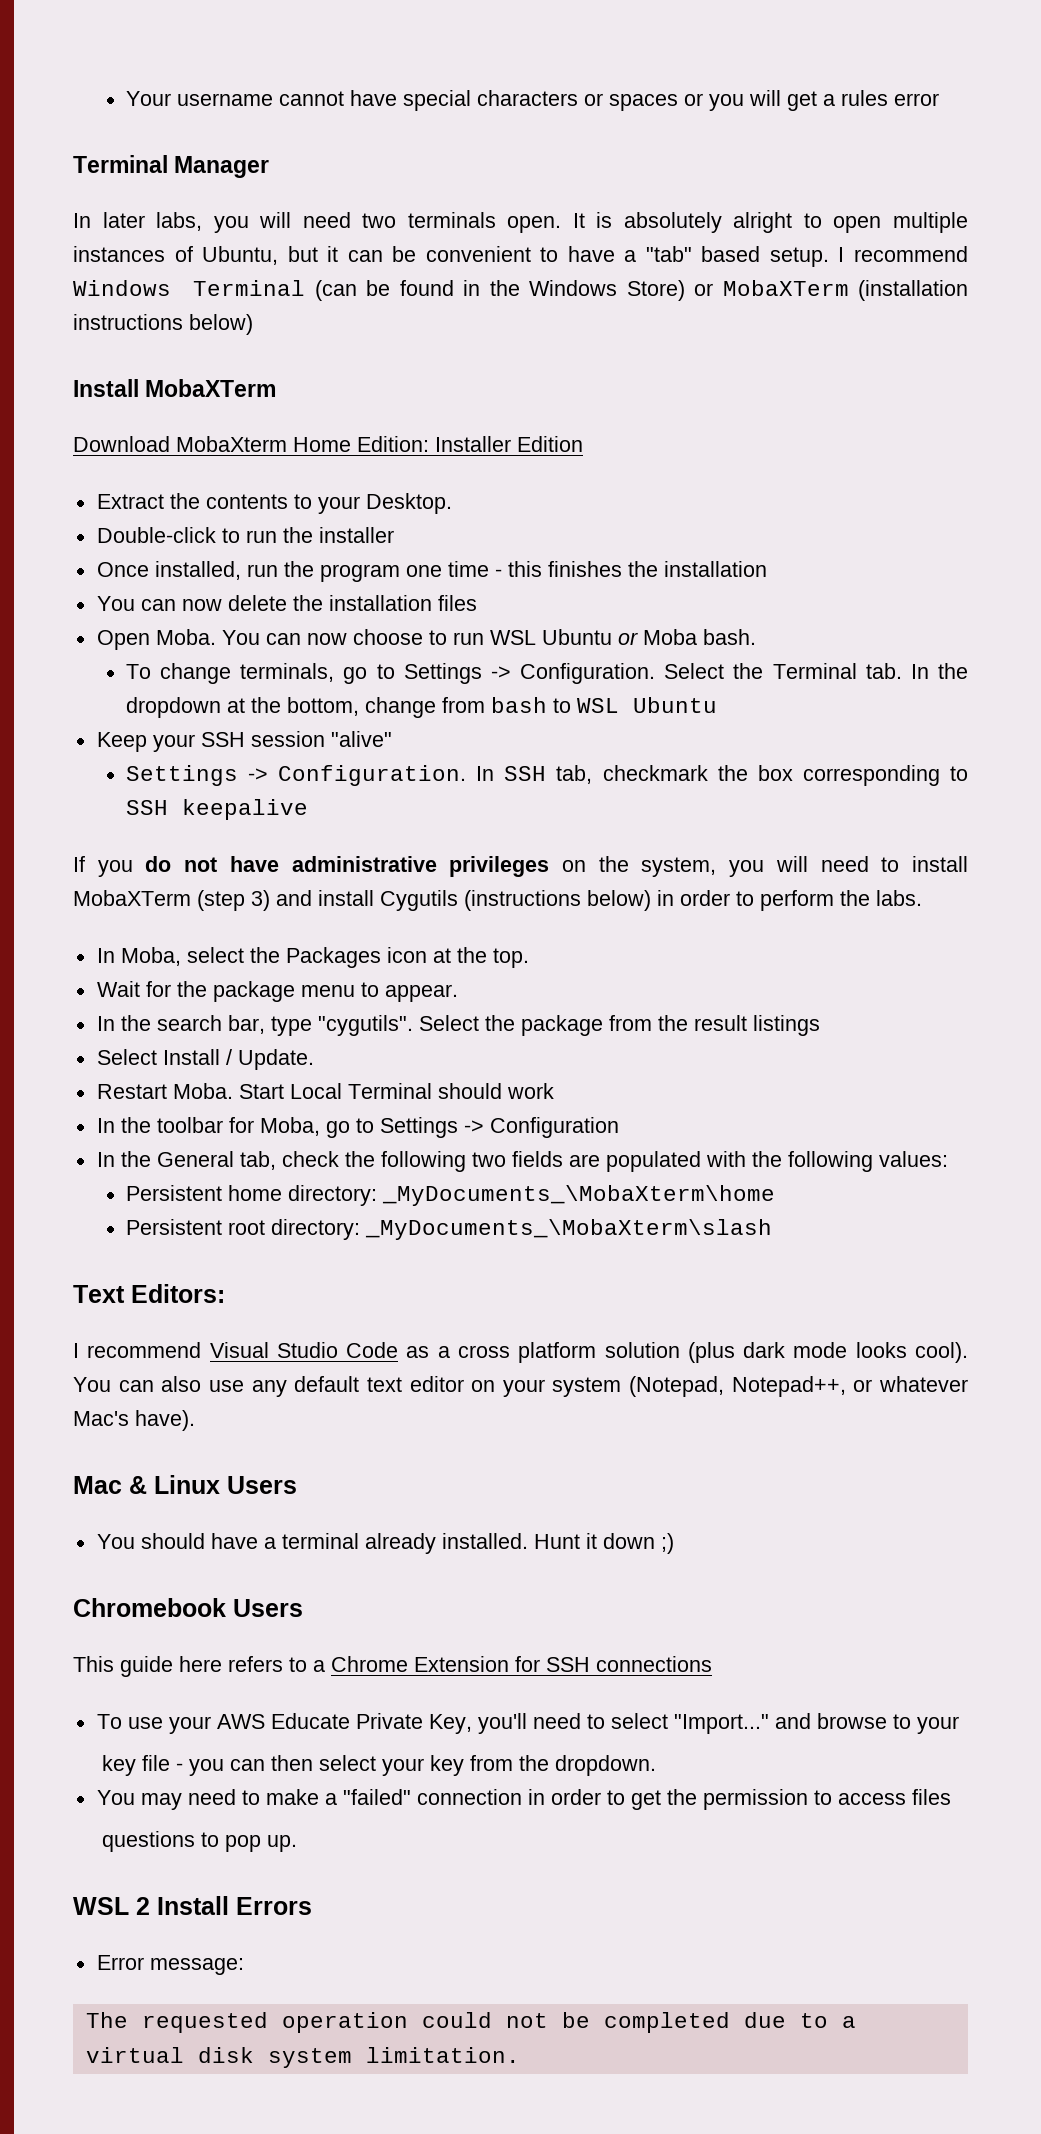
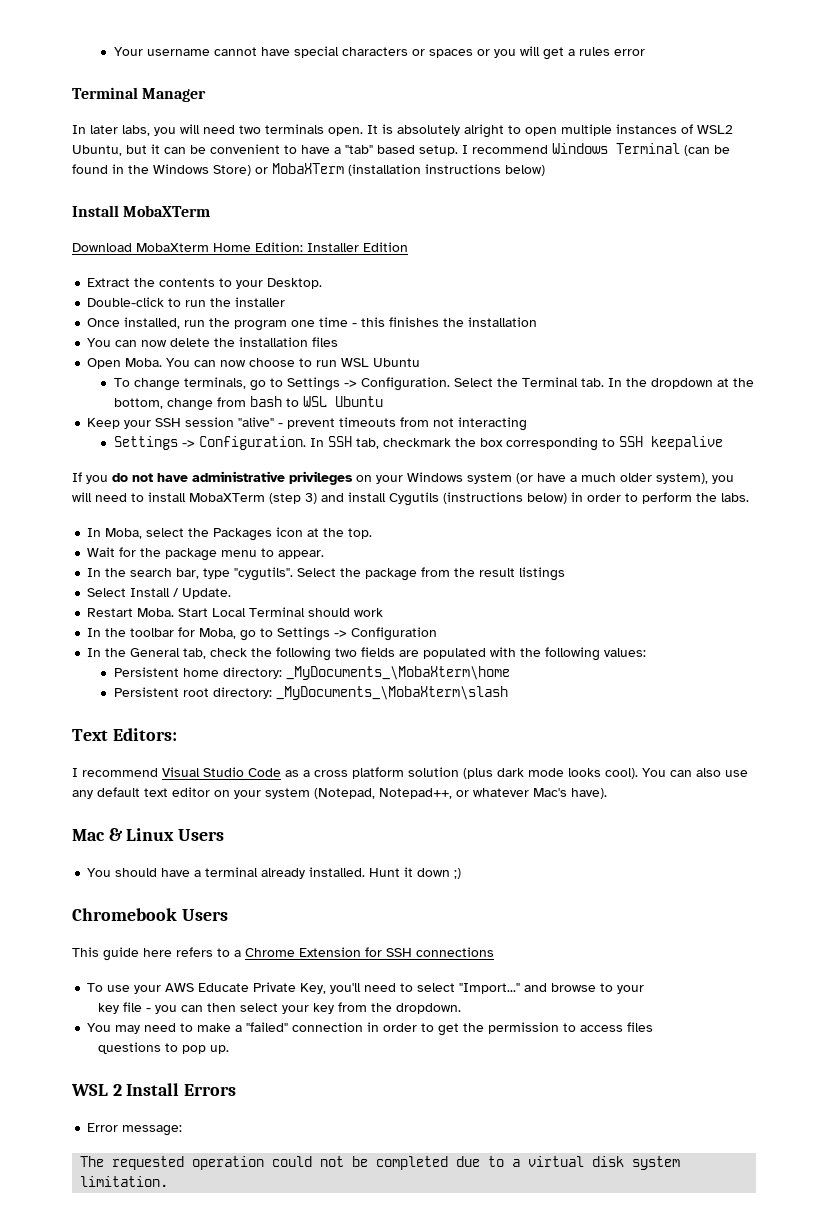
(193, 254) none -> [697,125,733,134] WSL2
[617,629,756,645] or Moba bash. -> (421, 362) none
(392, 739) none -> [278,417,528,431] - prevent timeouts from not interacting
[598,856,717,877] the system, -> [376,472,708,484] your Windows system (or have a much older system),

